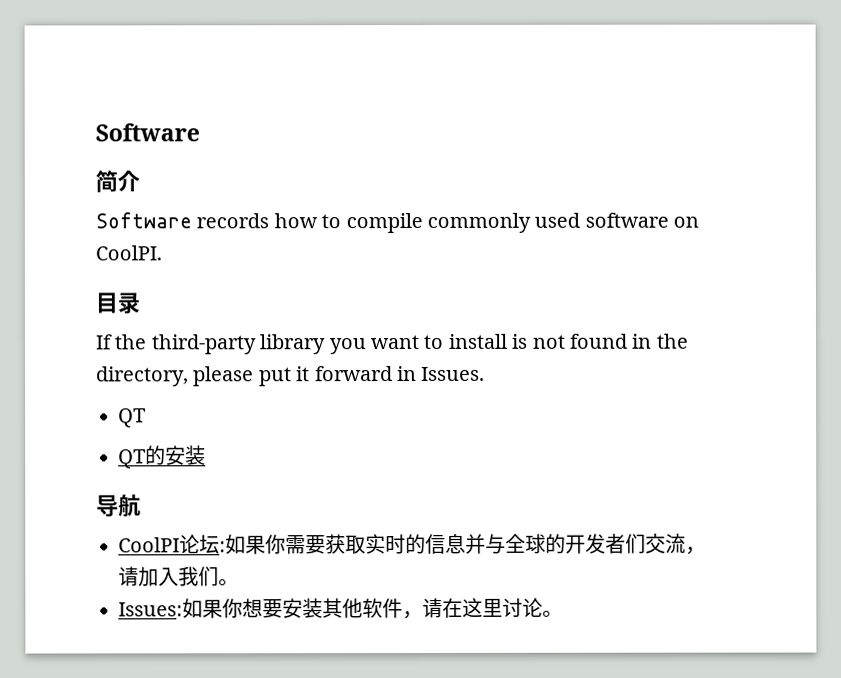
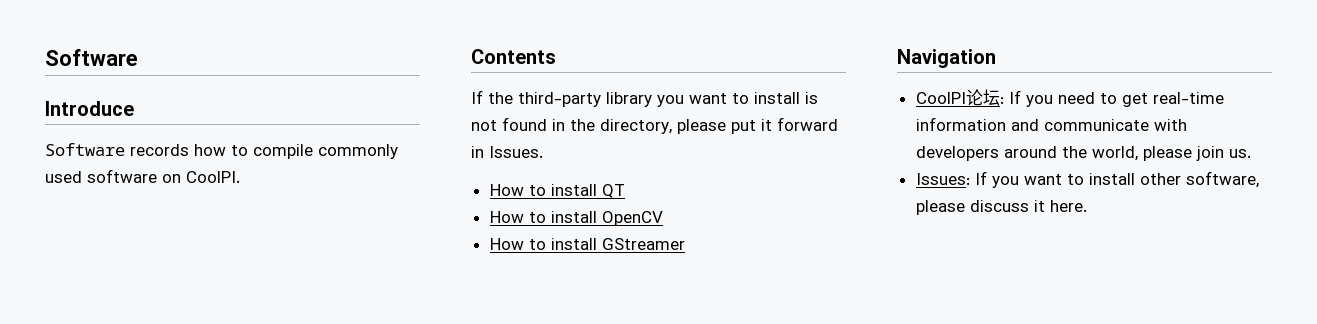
[95,170,140,193] 简介 -> [45,101,134,116] Introduce
[95,292,140,315] 目录 -> [471,49,556,64] Contents
[118,408,146,428] [118,445,206,469] [96,494,141,517] [118,533,706,555] [118,566,239,587] [118,597,563,620] QT // QT的安装 // 导航 // CoolPI论坛:如果你需要获取实时的信息并与全球的开发者们交流，请加入我们。 // Issues:如果你想要安装其他软件，请在这里讨论。 -> [489,184,625,198] [489,211,663,226] [489,238,685,250] [897,49,996,68] [915,89,1224,107] [915,117,1187,131] [915,146,1251,161] [915,171,1259,188] [915,200,1087,215] How to install QT // How to install OpenCV // How to install GStreamer // Navigation // CoolPI论坛: If you need to get real-time information and communicate with developers around the world, please join us. // Issues: If you want to install other software, please discuss it here.

